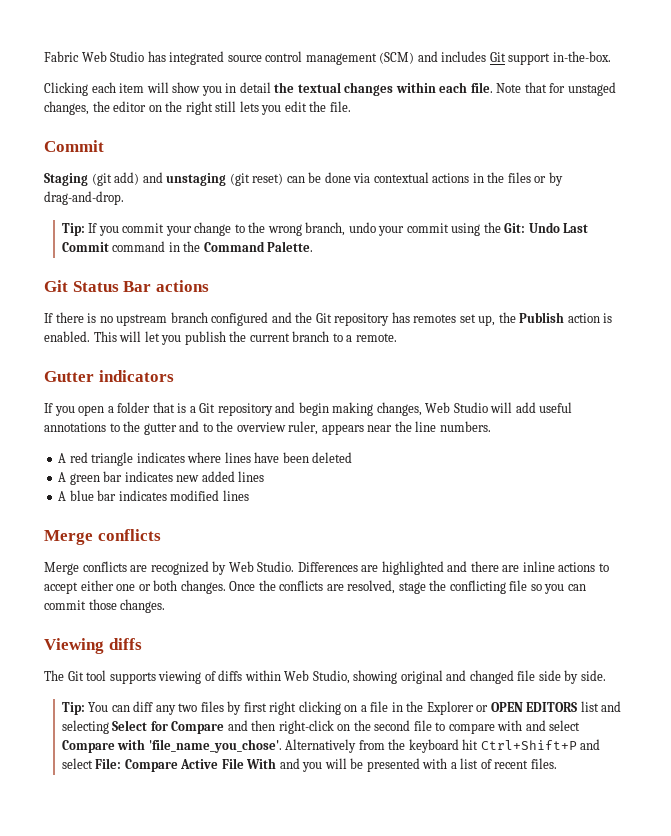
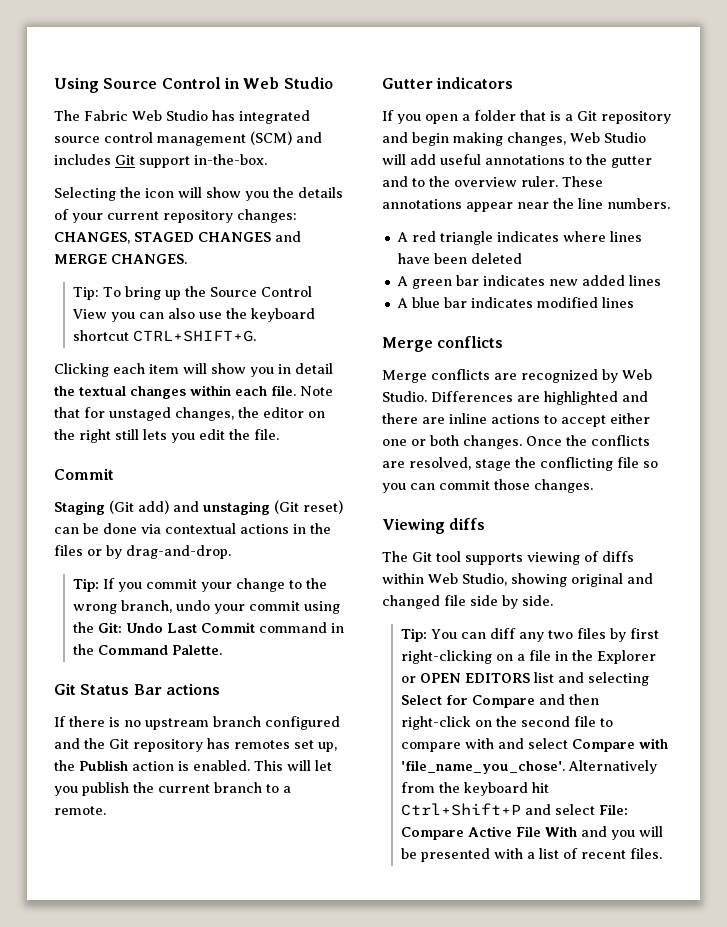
(44, 56) none -> [54,77,333,93] [54,110,80,121] Using Source Control in Web Studio // The
(611, 56) none -> [54,187,343,201] [54,209,297,223] [54,231,301,244] [54,254,187,264] [73,286,313,300] [72,308,316,322] [73,330,257,342] // Selecting the icon will show you the details of your current repository changes: CHANGES, STAGED CHANGES and MERGE CHANGES. // Tip: To bring up the Source Control View you can also use the keyboard shortcut CTRL+SHIFT+G.
[91,173,112,186] (git -> [109,500,134,514] (Git
[229,173,250,186] (git -> [274,500,299,514] (Git
[288,421,364,435] ruler, appears -> [521,176,603,187] [382,199,513,212] ruler. These annotations appear
[269,701,341,715] right clicking -> [401,650,493,664] right-clicking

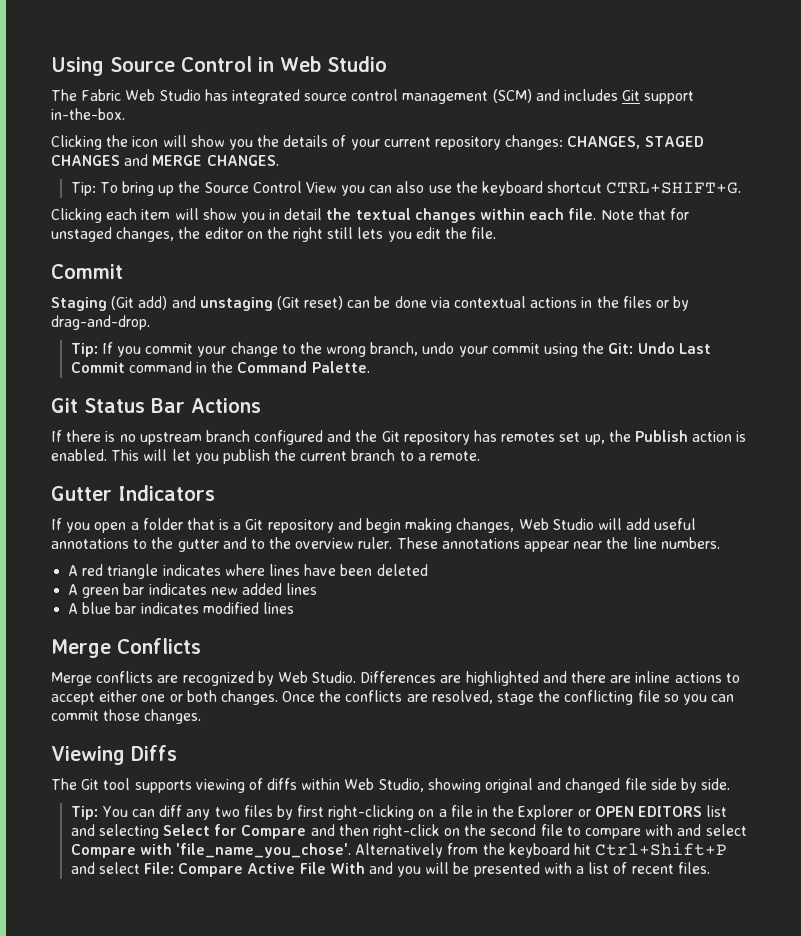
[54,187,116,201] Selecting -> [51,135,102,150] Clicking
[165,683,220,695] actions -> [191,398,261,413] Actions
[436,77,514,89] indicators -> [118,485,215,501] Indicators
[437,336,504,348] conflicts -> [117,638,201,654] Conflicts
[449,518,486,530] diffs -> [131,745,177,761] Diffs

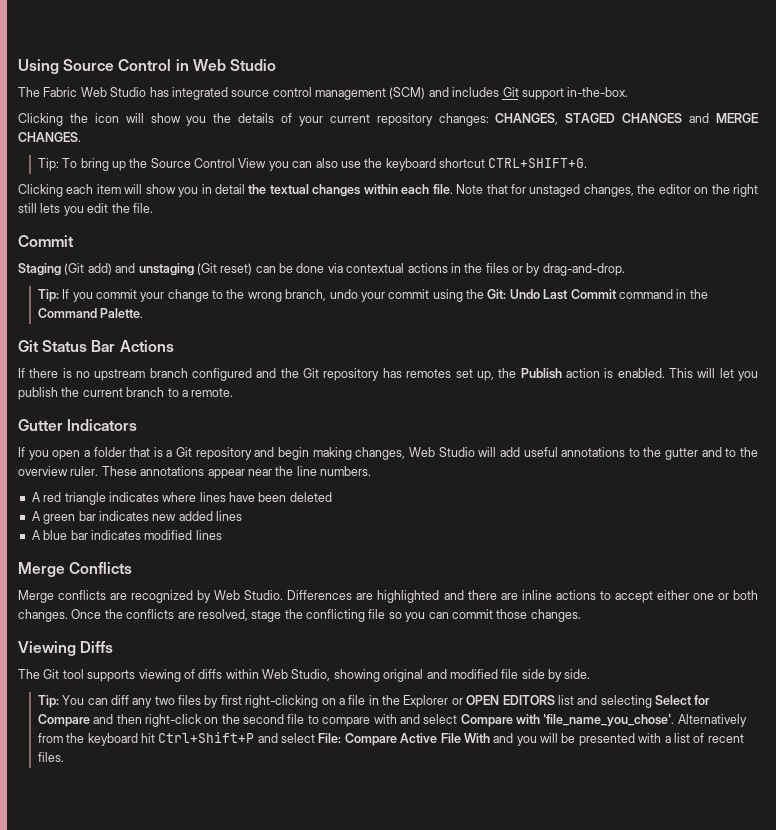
[565,778,621,793] changed -> [449,669,498,679] modified

